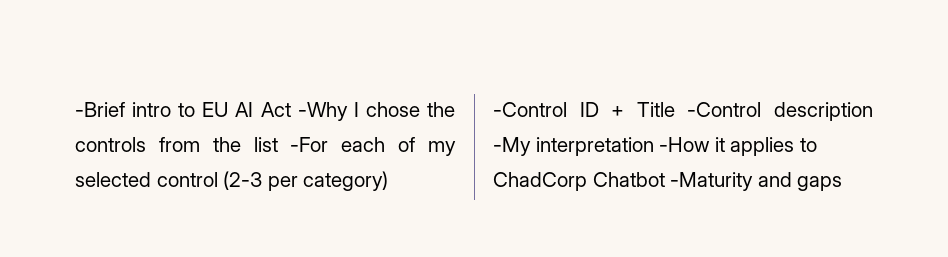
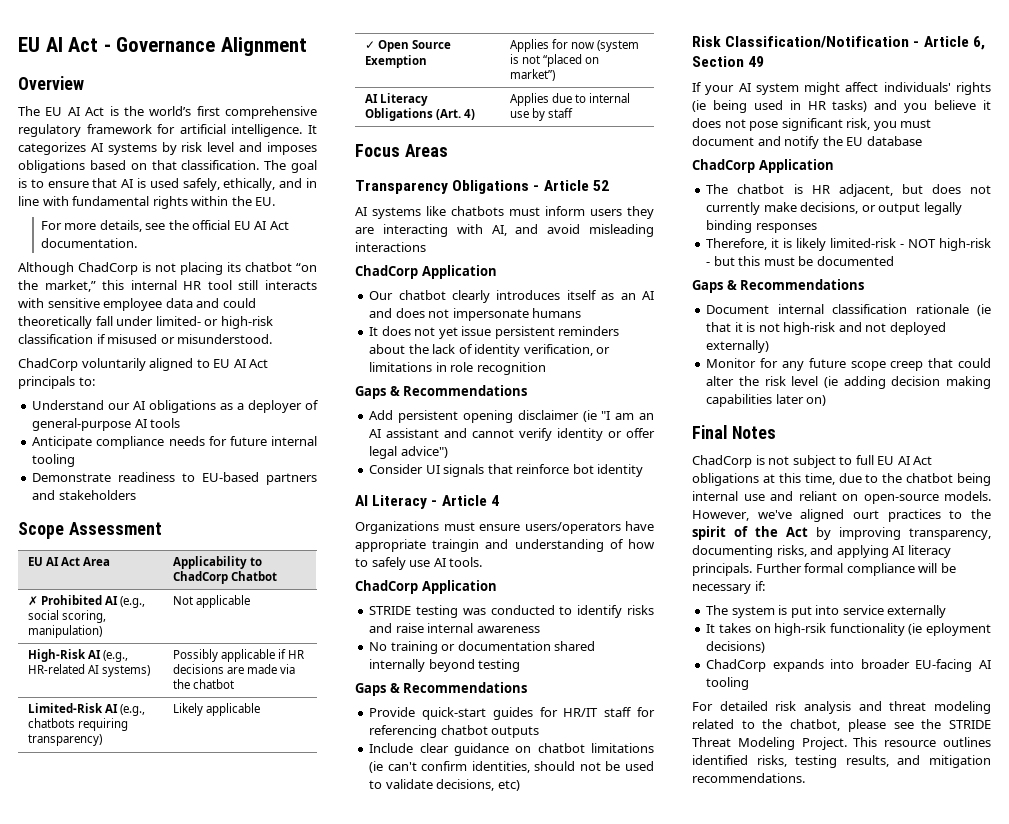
[75,102,455,121] [75,137,456,156] [75,171,389,191] [493,102,873,121] [493,137,817,156] [493,172,843,191] -Brief intro to EU AI Act -Why I chose the controls from the list -For each of my selected control (2-3 per category) -Control ID + Title -Control description -My interpretation -How it applies to ChadCorp Chatbot -Maturity and gaps -> [18,37,307,56] [18,76,84,90] [18,106,317,119] [18,124,317,137] [18,142,317,155] [18,160,317,173] [18,178,317,191] [18,196,276,209] [40,220,289,232] [40,238,137,248] [18,262,317,275] [18,280,318,292] [18,298,256,311] [18,316,273,329] [18,334,273,344] [18,358,269,371] [18,376,95,389] [32,400,319,413] [32,418,181,431] [32,436,317,449] [32,454,76,467] [32,472,317,485] [32,490,136,500] [18,522,162,539] [27,557,111,566] [172,556,262,569] [172,571,277,584] [27,595,146,608] [27,610,106,623] [27,625,102,638] [172,595,250,608] [27,649,129,662] [27,664,151,677] [172,649,305,662] [172,664,296,674] [172,679,234,689] [27,703,146,716] [27,718,128,731] [27,734,102,746] [172,703,260,716] [364,40,452,52] [364,55,427,68] [509,39,640,52] [509,54,600,67] [509,69,555,81] [364,93,428,106] [364,108,476,121] [509,93,631,106] [509,108,574,121] [355,144,448,157] [355,180,609,194] [355,206,654,219] [355,224,654,237] [355,242,426,252] [355,265,497,279] [369,290,654,303] [369,308,582,321] [369,326,620,339] [369,344,611,357] [369,362,546,375] [355,385,528,399] [369,410,654,423] [369,428,655,441] [369,446,448,459] [369,464,644,477] [355,495,499,509] [355,521,654,534] [355,539,655,552] [355,557,483,570] [355,580,497,594] [369,605,654,618] [369,623,540,633] [369,641,596,654] [369,659,521,672] [355,682,528,696] [369,707,655,720] [369,725,540,738] [369,743,654,756] [369,761,654,773] [369,779,520,791] [692,36,985,50] [692,56,765,67] [692,82,991,95] [692,100,991,113] [692,118,932,131] [692,136,922,149] [692,159,834,173] [706,184,991,197] [706,202,962,215] [706,220,817,233] [706,238,991,251] [706,256,894,266] [692,279,865,293] [706,304,991,316] [706,322,946,335] [706,340,770,353] [706,358,991,371] [706,376,991,389] [706,394,827,407] [692,425,776,439] [692,455,933,468] [692,473,991,486] [692,491,991,504] [692,509,991,522] [692,526,991,540] [692,545,951,558] [692,563,956,576] [692,581,765,594] [706,605,947,618] [706,623,991,636] [706,641,766,653] [706,659,991,672] [706,677,750,690] [692,701,991,714] [692,719,991,732] [692,737,991,750] [692,755,991,768] [692,773,805,783] EU AI Act - Governance Alignment // Overview // The EU AI Act is the world’s first comprehensive regulatory framework for artificial intelligence. It categorizes AI systems by risk level and imposes obligations based on that classification. The goal is to ensure that AI is used safely, ethically, and in line with fundamental rights within the EU. // For more details, see the official EU AI Act documentation. // Although ChadCorp is not placing its chatbot “on the market,” this internal HR tool still interacts with sensitive employee data and could theoretically fall under limited- or high-risk classification if misused or misunderstood. // ChadCorp voluntarily aligned to EU AI Act principals to: // Understand our AI obligations as a deployer of general-purpose AI tools // Anticipate compliance needs for future internal tooling // Demonstrate readiness to EU-based partners and stakeholders // Scope Assessment // EU AI Act Area | Applicability to ChadCorp Chatbot // ✗ Prohibited AI (e.g., social scoring, manipulation) | Not applicable // High-Risk AI (e.g., HR-related AI systems) | Possibly applicable if HR decisions are made via the chatbot // Limited-Risk AI (e.g., chatbots requiring transparency) | Likely applicable // ✓ Open Source Exemption | Applies for now (system is not “placed on market”) // AI Literacy Obligations (Art. 4) | Applies due to internal use by staff // Focus Areas // Transparency Obligations - Article 52 // AI systems like chatbots must inform users they are interacting with AI, and avoid misleading interactions // ChadCorp Application // Our chatbot clearly introduces itself as an AI and does not impersonate humans // It does not yet issue persistent reminders about the lack of identity verification, or limitations in role recognition // Gaps & Recommendations // Add persistent opening disclaimer (ie "I am an AI assistant and cannot verify identity or offer legal advice") // Consider UI signals that reinforce bot identity // AI Literacy - Article 4 // Organizations must ensure users/operators have appropriate traingin and understanding of how to safely use AI tools. // ChadCorp Application // STRIDE testing was conducted to identify risks and raise internal awareness // No training or documentation shared internally beyond testing // Gaps & Recommendations // Provide quick-start guides for HR/IT staff for referencing chatbot outputs // Include clear guidance on chatbot limitations (ie can't confirm identities, should not be used to validate decisions, etc) // Risk Classification/Notification - Article 6, Section 49 // If your AI system might affect individuals' rights (ie being used in HR tasks) and you believe it does not pose significant risk, you must document and notify the EU database // ChadCorp Application // The chatbot is HR adjacent, but does not currently make decisions, or output legally binding responses // Therefore, it is likely limited-risk - NOT high-risk - but this must be documented // Gaps & Recommendations // Document internal classification rationale (ie that it is not high-risk and not deployed externally) // Monitor for any future scope creep that could alter the risk level (ie adding decision making capabilities later on) // Final Notes // ChadCorp is not subject to full EU AI Act obligations at this time, due to the chatbot being internal use and reliant on open-source models. However, we've aligned ourt practices to the spirit of the Act by improving transparency, documenting risks, and applying AI literacy principals. Further formal compliance will be necessary if: // The system is put into service externally // It takes on high-rsik functionality (ie eployment decisions) // ChadCorp expands into broader EU-facing AI tooling // For detailed risk analysis and threat modeling related to the chatbot, please see the STRIDE Threat Modeling Project. This resource outlines identified risks, testing results, and mitigation recommendations.

